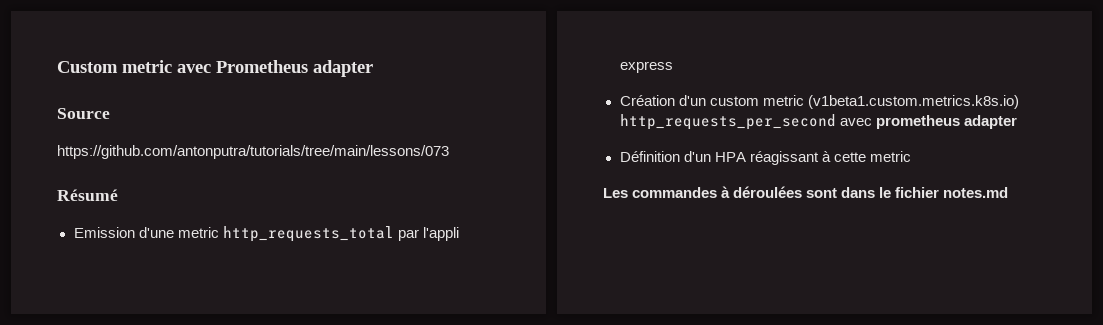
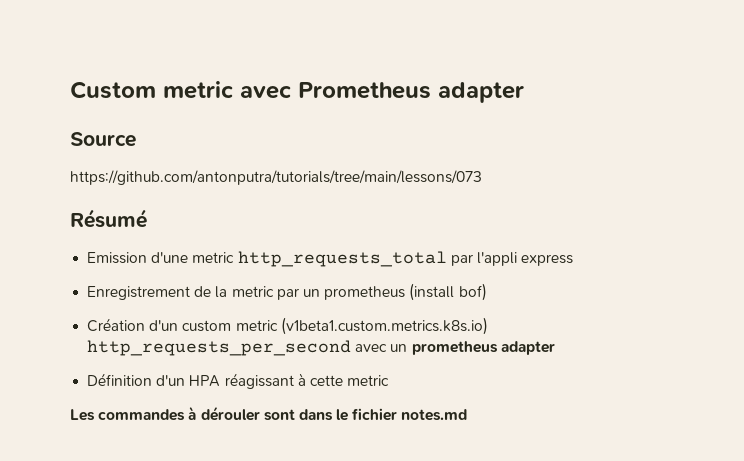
(673, 67) none -> [87,283,487,301] // Enregistrement de la metric par un prometheus (install bof)
(872, 122) none -> [390,344,408,352] un
[733,186,803,198] déroulées -> [200,406,260,421] dérouler

